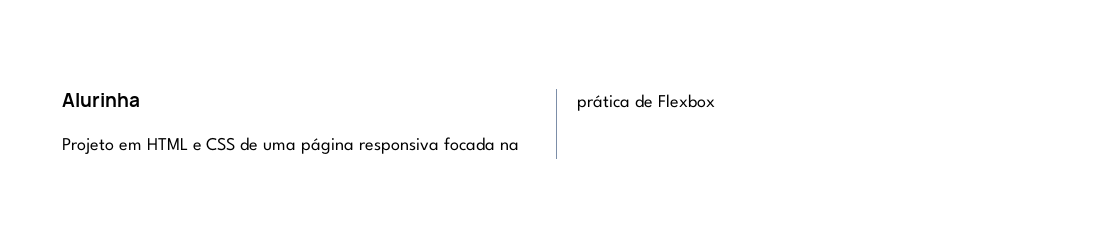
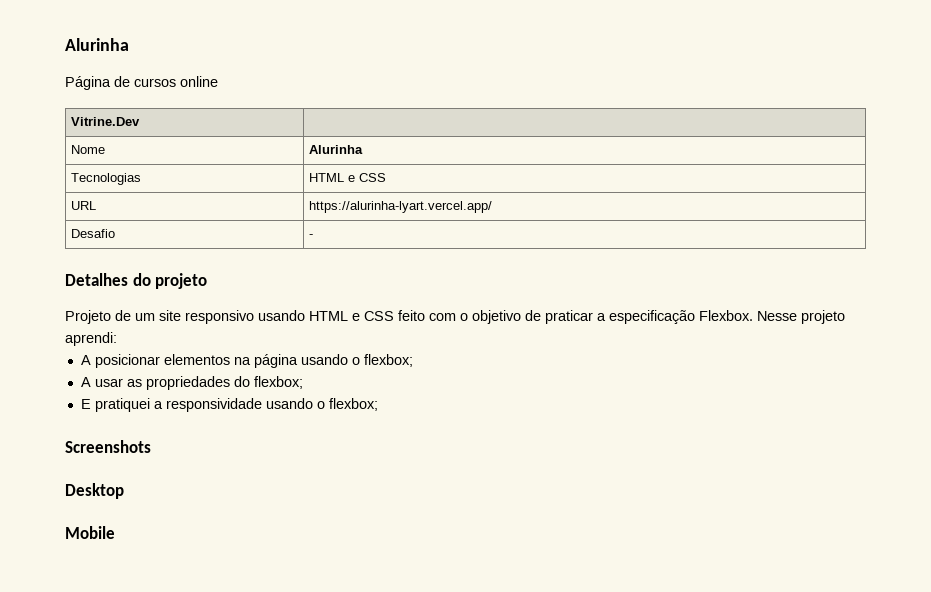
[62,93,140,107] [62,137,519,154] [577,94,715,111] Alurinha // Projeto em HTML e CSS de uma página responsiva focada na prática de Flexbox -> [65,38,129,51] [65,76,218,90] [71,117,141,126] [71,145,106,154] [309,145,364,154] [71,173,142,185] [309,173,387,182] [71,201,97,210] [309,201,493,213] [71,229,116,238] [309,234,314,238] [65,273,208,289] [65,310,845,324] [65,332,117,346] [80,354,413,368] [80,376,303,390] [80,398,378,412] [65,440,151,453] [65,483,124,499] [65,526,115,539] Alurinha // Página de cursos online // Vitrine.Dev | // Nome | Alurinha // Tecnologias | HTML e CSS // URL | https://alurinha-lyart.vercel.app/ // Desafio | - // Detalhes do projeto // Projeto de um site responsivo usando HTML e CSS feito com o objetivo de praticar a especificação Flexbox. Nesse projeto aprendi: // A posicionar elementos na página usando o flexbox; // A usar as propriedades do flexbox; // E pratiquei a responsividade usando o flexbox; // Screenshots // Desktop // Mobile

